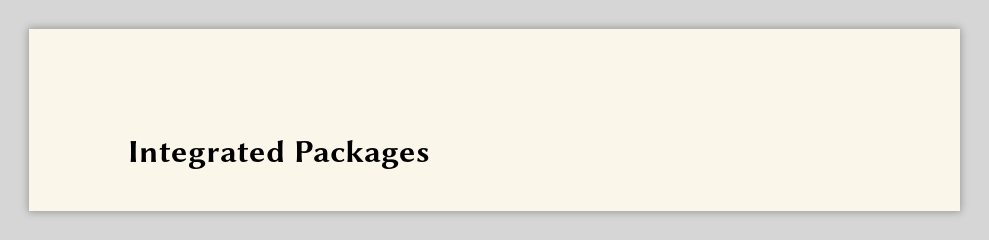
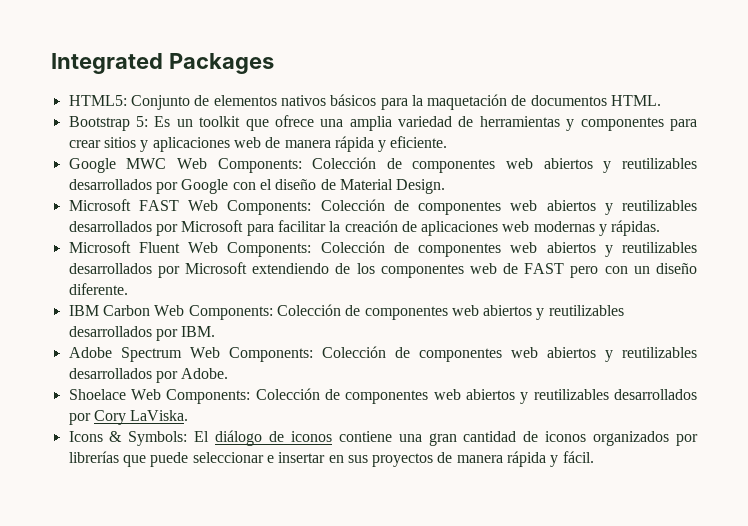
(430, 154) none -> [68,94,662,110] [68,115,697,131] [68,136,448,152] [68,157,697,173] [68,179,446,194] [68,199,698,215] [68,220,661,236] [68,241,698,257] [68,262,698,278] [68,283,128,295] [68,304,624,320] [68,326,216,341] [68,346,697,362] [68,368,229,383] [68,388,698,404] [68,410,189,425] [68,430,698,446] [68,451,594,467] // HTML5: Conjunto de elementos nativos básicos para la maquetación de documentos HTML. // Bootstrap 5: Es un toolkit que ofrece una amplia variedad de herramientas y componentes para crear sitios y aplicaciones web de manera rápida y eficiente. // Google MWC Web Components: Colección de componentes web abiertos y reutilizables desarrollados por Google con el diseño de Material Design. // Microsoft FAST Web Components: Colección de componentes web abiertos y reutilizables desarrollados por Microsoft para facilitar la creación de aplicaciones web modernas y rápidas. // Microsoft Fluent Web Components: Colección de componentes web abiertos y reutilizables desarrollados por Microsoft extendiendo de los componentes web de FAST pero con un diseño diferente. // IBM Carbon Web Components: Colección de componentes web abiertos y reutilizables desarrollados por IBM. // Adobe Spectrum Web Components: Colección de componentes web abiertos y reutilizables desarrollados por Adobe. // Shoelace Web Components: Colección de componentes web abiertos y reutilizables desarrollados por Cory LaViska. // Icons & Symbols: El diálogo de iconos contiene una gran cantidad de iconos organizados por librerías que puede seleccionar e insertar en sus proyectos de manera rápida y fácil.

